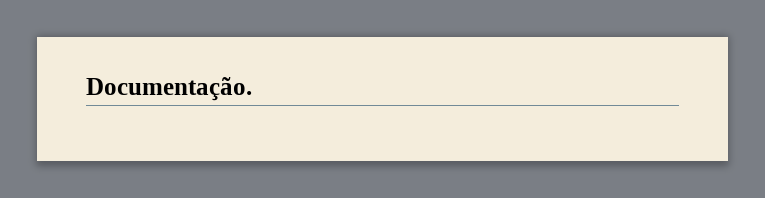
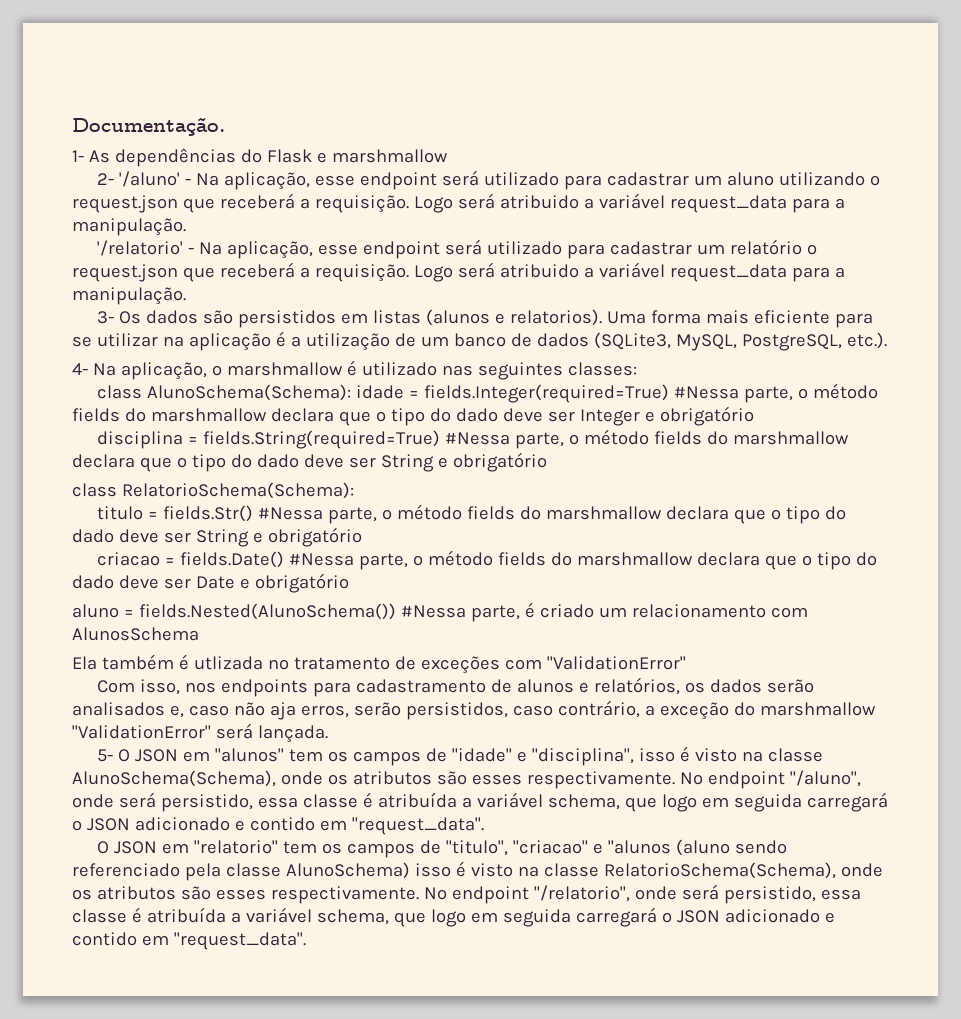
(252, 89) none -> [72,148,448,167] [96,170,880,190] [72,193,845,213] [72,218,186,236] [96,239,817,259] [72,262,845,282] [72,287,186,305] [96,309,873,328] [72,331,887,351] [72,360,637,380] [96,383,878,403] [72,406,754,426] [96,429,849,449] [72,452,547,472] [72,482,354,499] [96,504,846,524] [72,527,362,547] [96,550,877,570] [72,573,349,593] [72,602,808,622] [72,627,199,641] [72,654,686,674] [96,677,814,697] [72,700,876,720] [72,723,328,743] [96,746,823,766] [72,770,861,789] [72,792,888,812] [72,817,484,835] [96,839,787,858] [72,861,883,881] [72,884,861,904] [72,907,835,927] [72,932,306,950] // 1- As dependências do Flask e marshmallow // 2- '/aluno' - Na aplicação, esse endpoint será utilizado para cadastrar um aluno utilizando o request.json que receberá a requisição. Logo será atribuido a variável request_data para a manipulação. // '/relatorio' - Na aplicação, esse endpoint será utilizado para cadastrar um relatório o request.json que receberá a requisição. Logo será atribuido a variável request_data para a manipulação. // 3- Os dados são persistidos em listas (alunos e relatorios). Uma forma mais eficiente para se utilizar na aplicação é a utilização de um banco de dados (SQLite3, MySQL, PostgreSQL, etc.). // 4- Na aplicação, o marshmallow é utilizado nas seguintes classes: // class AlunoSchema(Schema): idade = fields.Integer(required=True) #Nessa parte, o método fields do marshmallow declara que o tipo do dado deve ser Integer e obrigatório // disciplina = fields.String(required=True) #Nessa parte, o método fields do marshmallow declara que o tipo do dado deve ser String e obrigatório // class RelatorioSchema(Schema): // titulo = fields.Str() #Nessa parte, o método fields do marshmallow declara que o tipo do dado deve ser String e obrigatório // criacao = fields.Date() #Nessa parte, o método fields do marshmallow declara que o tipo do dado deve ser Date e obrigatório // aluno = fields.Nested(AlunoSchema()) #Nessa parte, é criado um relacionamento com AlunosSchema // Ela também é utlizada no tratamento de exceções com "ValidationError" // Com isso, nos endpoints para cadastramento de alunos e relatórios, os dados serão analisados e, caso não aja erros, serão persistidos, caso contrário, a exceção do marshmallow "ValidationError" será lançada. // 5- O JSON em "alunos" tem os campos de "idade" e "disciplina", isso é visto na classe AlunoSchema(Schema), onde os atributos são esses respectivamente. No endpoint "/aluno", onde será persistido, essa classe é atribuída a variável schema, que logo em seguida carregará o JSON adicionado e contido em "request_data". // O JSON em "relatorio" tem os campos de "titulo", "criacao" e "alunos (aluno sendo referenciado pela classe AlunoSchema) isso é visto na classe RelatorioSchema(Schema), onde os atributos são esses respectivamente. No endpoint "/relatorio", onde será persistido, essa classe é atribuída a variável schema, que logo em seguida carregará o JSON adicionado e contido em "request_data".

